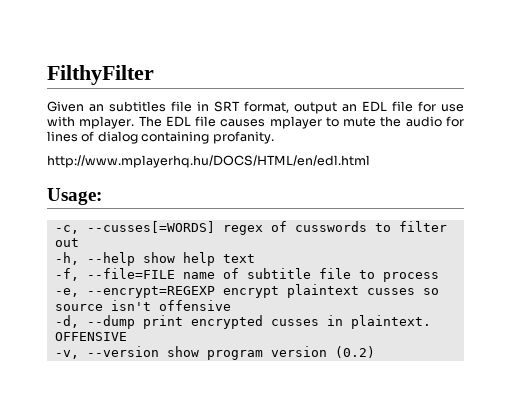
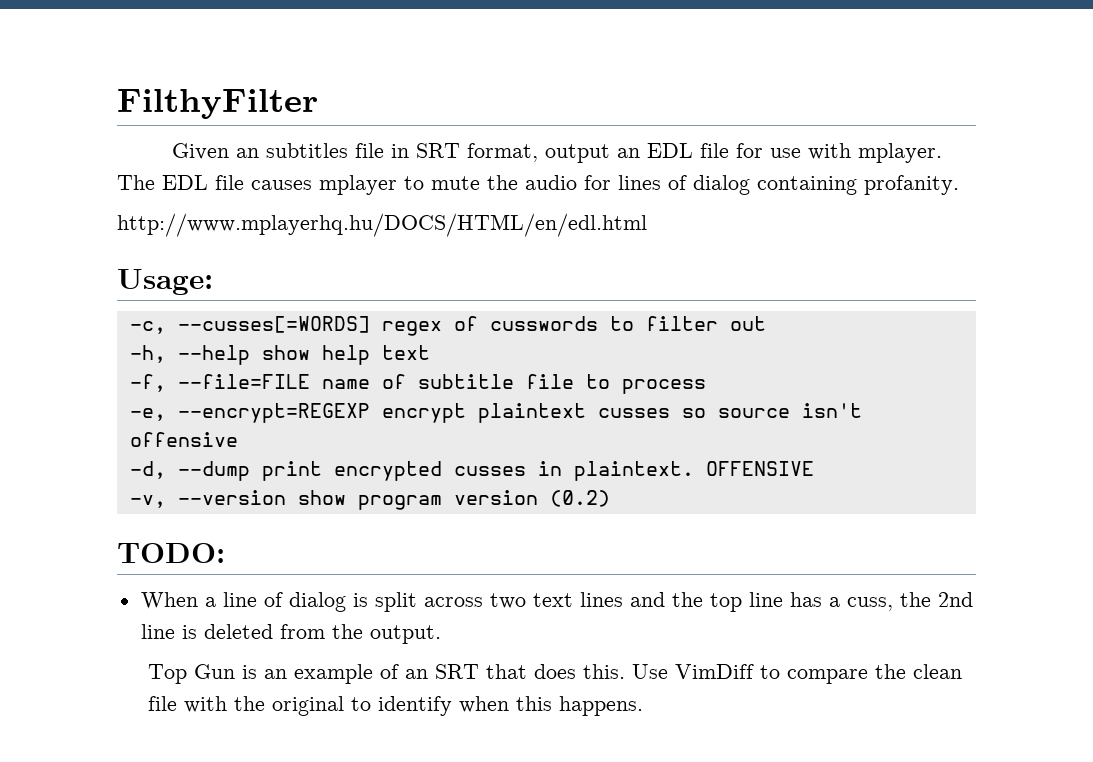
(375, 352) none -> [117,543,225,563] [140,592,973,612] [140,624,441,644] [147,664,962,684] [147,696,643,716] // TODO: // When a line of dialog is split across two text lines and the top line has a cuss, the 2nd line is deleted from the output. // Top Gun is an example of an SRT that does this. Use VimDiff to compare the clean file with the original to identify when this happens.

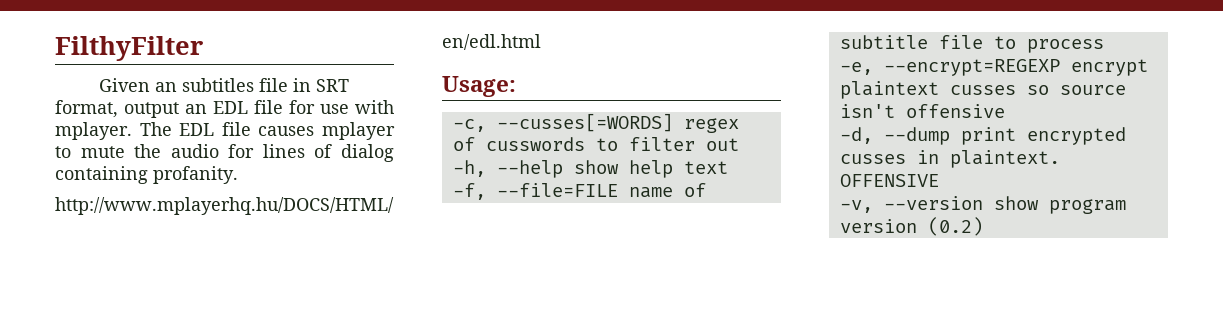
[117,543,225,563] [140,592,973,612] [140,624,441,644] [147,664,962,684] [147,696,643,716] // TODO: // When a line of dialog is split across two text lines and the top line has a cuss, the 2nd line is deleted from the output. // Top Gun is an example of an SRT that does this. Use VimDiff to compare the clean file with the original to identify when this happens. -> (983, 226) none

